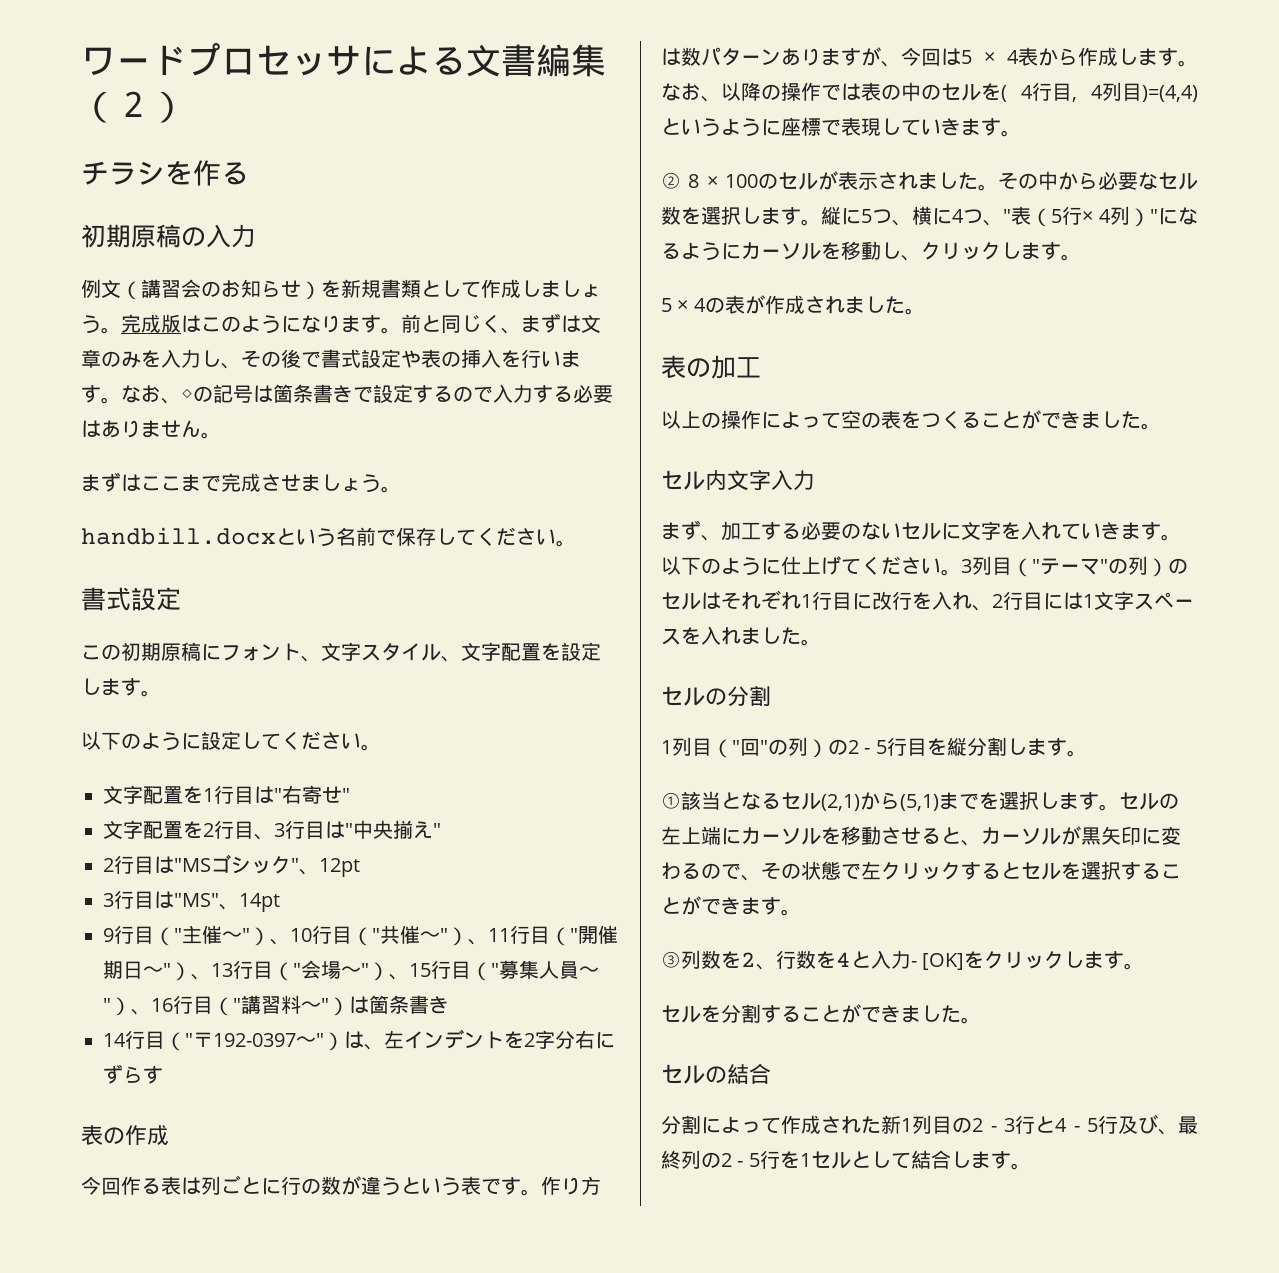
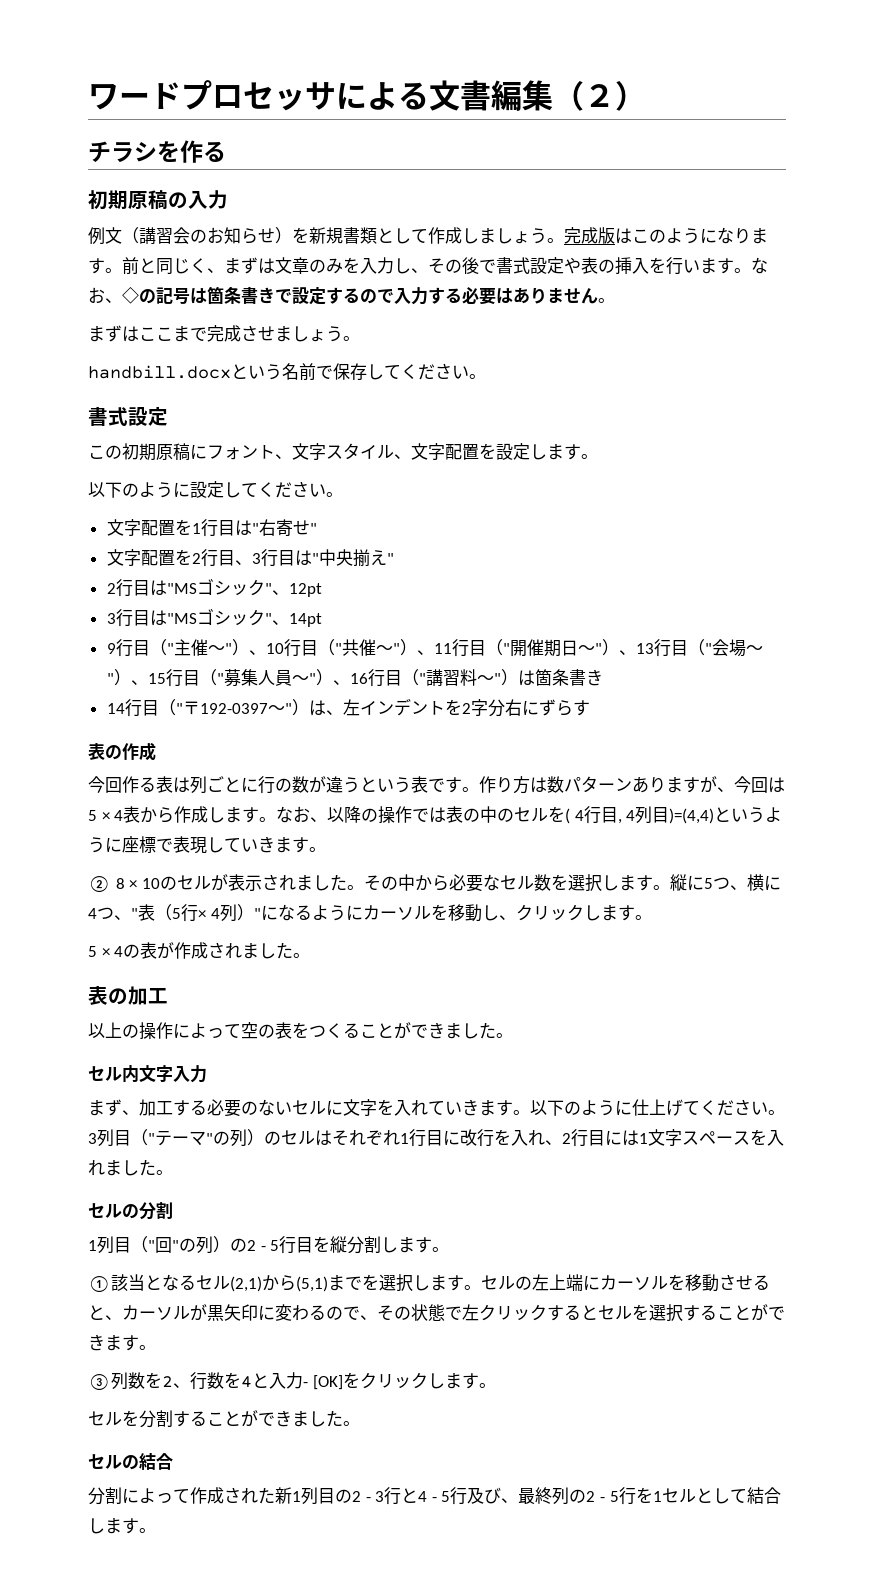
[174,893,219,907] "MS" -> [166,608,272,626] "MSゴシック"
[725,174,758,188] 100 -> [141,878,160,889] 10

